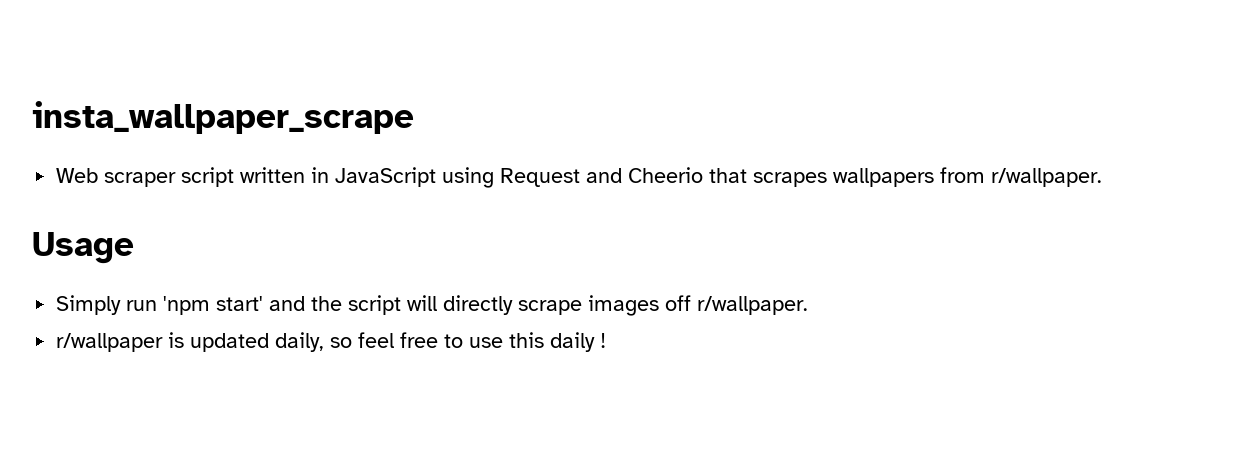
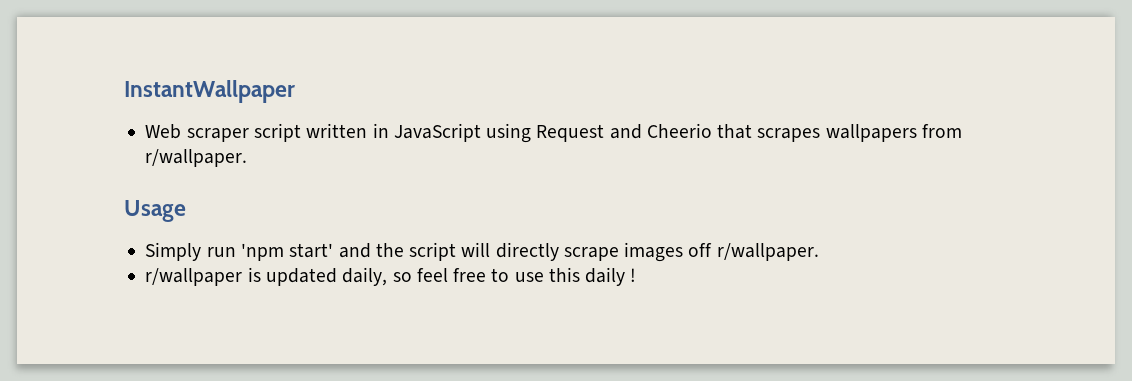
[32,101,414,134] insta_wallpaper_scrape -> [124,80,295,103] InstantWallpaper

